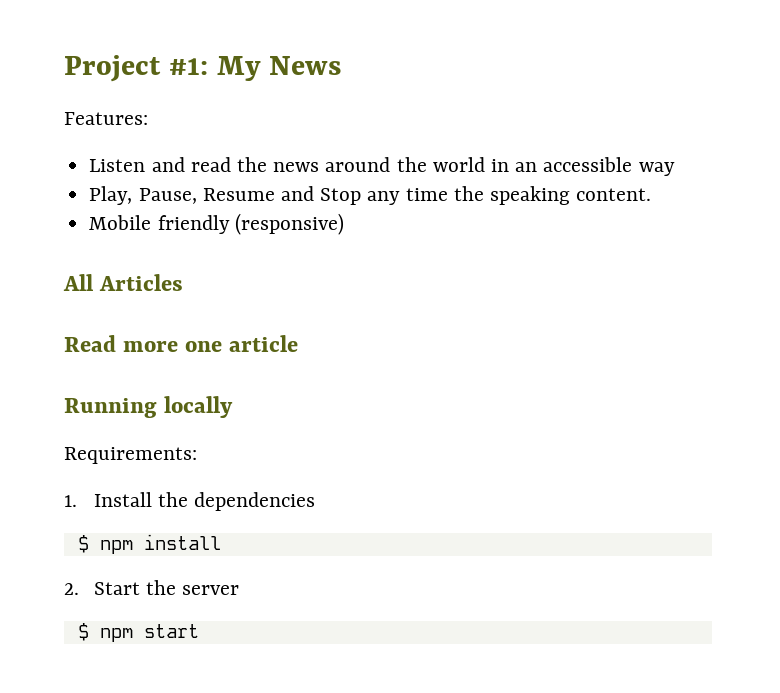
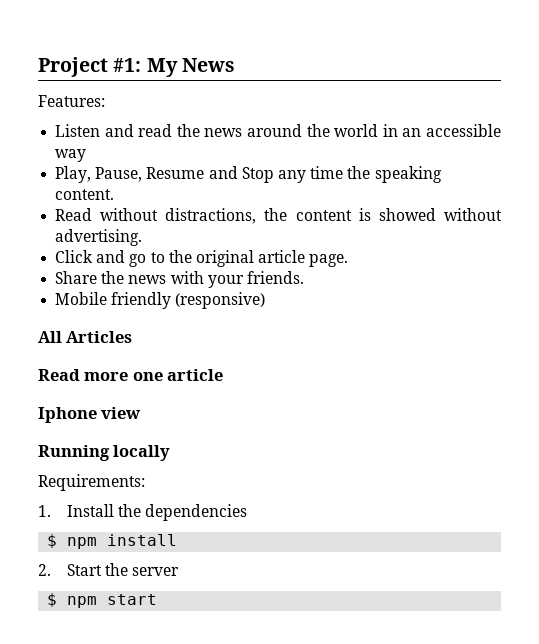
(652, 194) none -> [55,208,502,224] [55,229,143,246] [55,250,349,267] [55,271,304,288] // Read without distractions, the content is showed without advertising. // Click and go to the original article page. // Share the news with your friends.
(299, 343) none -> [38,407,142,423] // Iphone view

